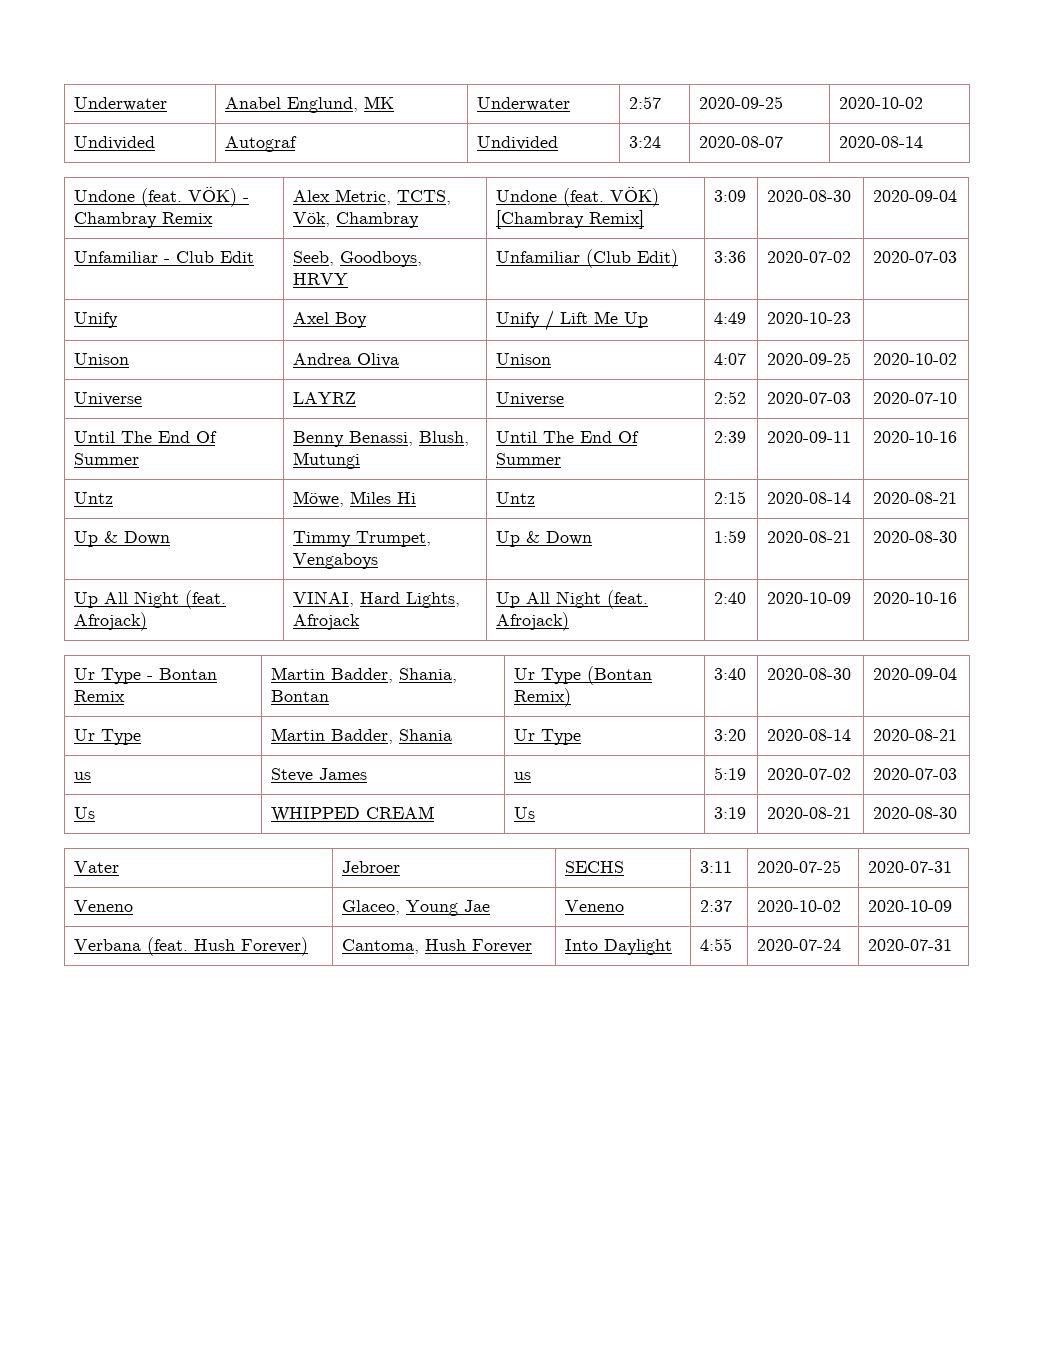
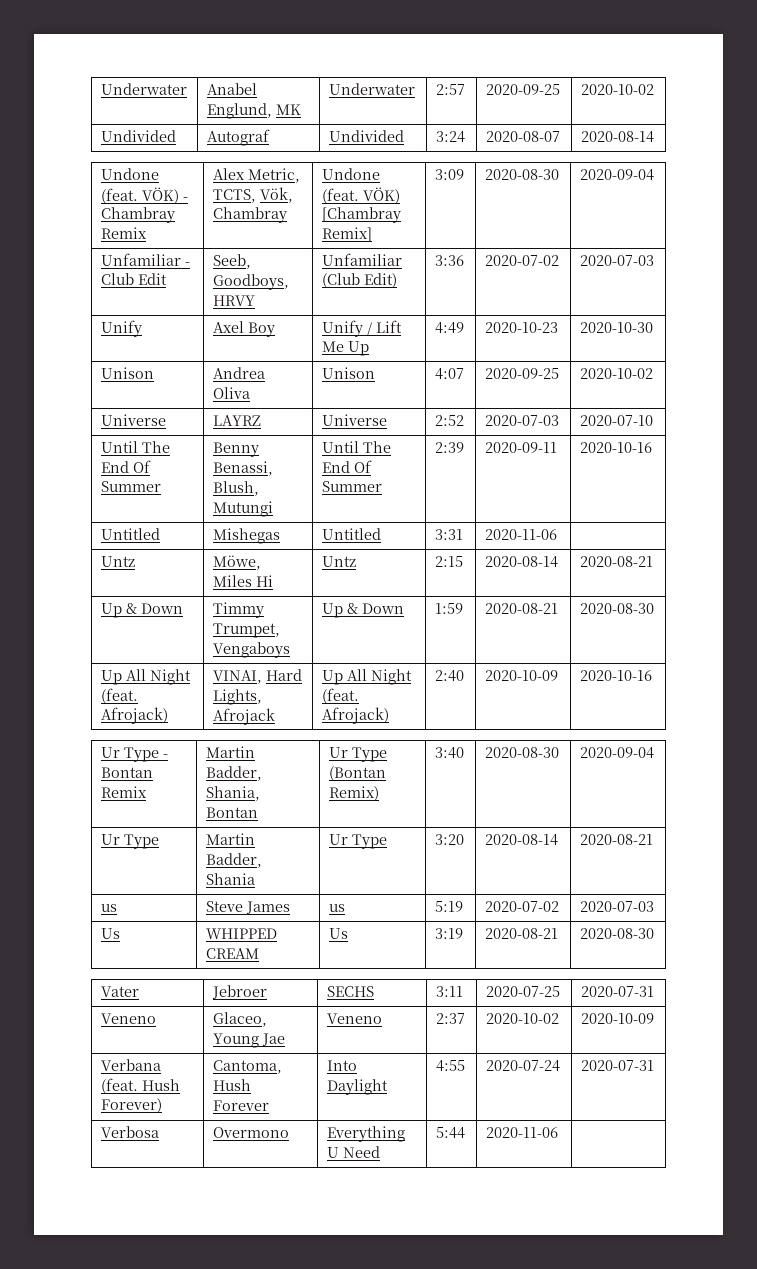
(852, 318) none -> [579,322,653,333] 2020-10-30
(958, 437) none -> [100,528,160,540] [212,528,280,544] [321,528,381,540] [434,529,463,540] [484,529,557,540] // Untitled | Mishegas | Untitled | 3:31 | 2020-11-06 |
(953, 945) none -> [100,1126,159,1138] [212,1127,289,1138] [326,1126,405,1142] [326,1146,380,1158] [435,1127,465,1139] [485,1127,558,1138] // Verbosa | Overmono | Everything U Need | 5:44 | 2020-11-06 |

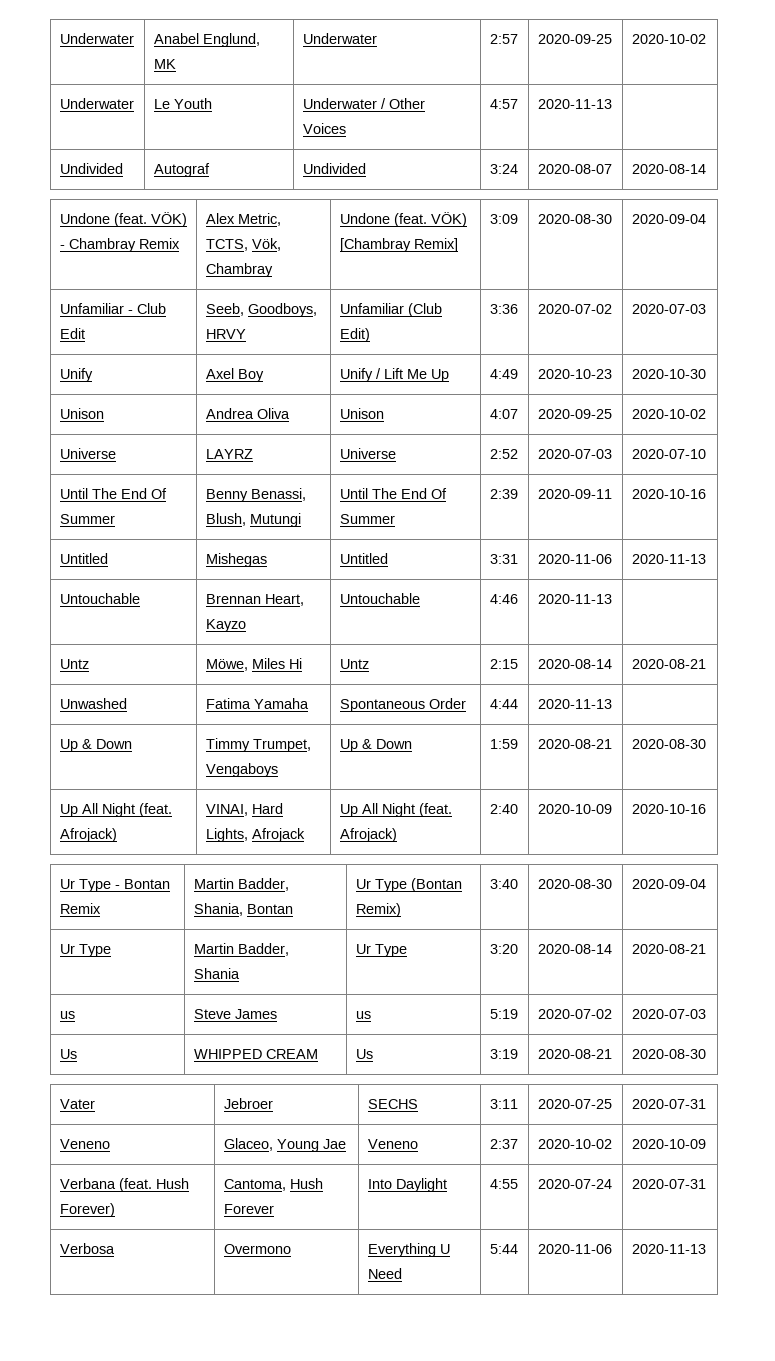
(654, 89) none -> [59,98,134,109] [153,98,212,109] [302,98,425,109] [302,123,346,134] [489,99,518,109] [537,99,612,109] // Underwater | Le Youth | Underwater / Other Voices | 4:57 | 2020-11-13 |
(557, 534) none -> [631,554,706,564] [59,593,140,604] [205,594,304,606] [205,619,246,632] [339,593,420,604] [489,594,518,604] [537,594,612,604] | 2020-11-13 // Untouchable | Brennan Heart, Kayzo | Untouchable | 4:46 | 2020-11-13
(653, 561) none -> [59,698,127,709] [205,698,309,709] [339,698,466,712] [489,699,518,709] [537,699,612,709] // Unwashed | Fatima Yamaha | Spontaneous Order | 4:44 | 2020-11-13 |
(558, 1132) none -> [631,1244,706,1254] 2020-11-13

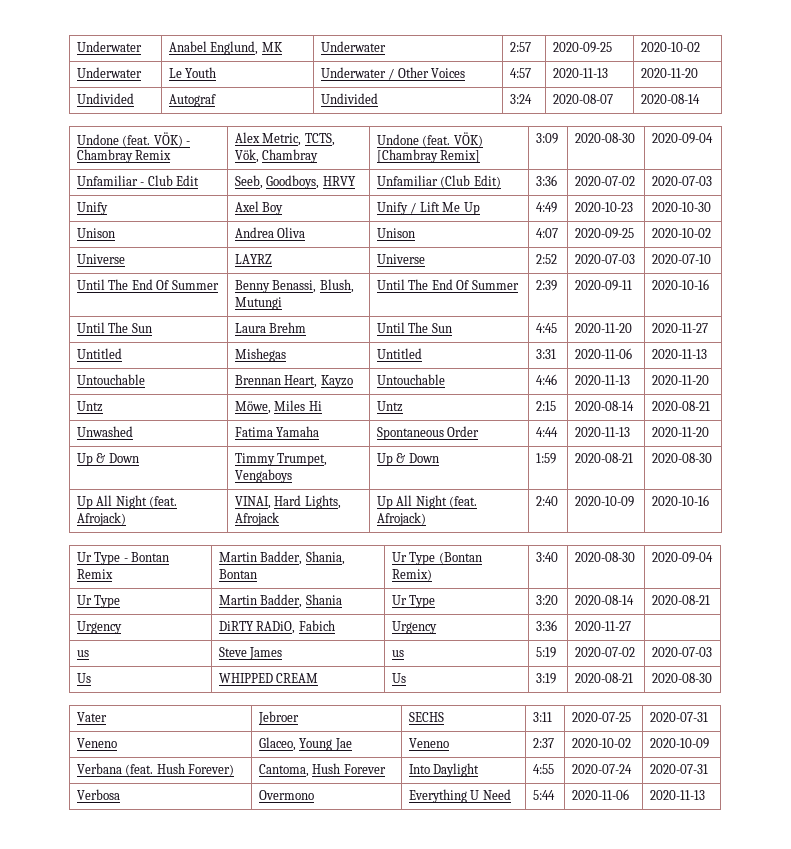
(612, 104) none -> [640,68,698,78] 2020-11-20
(706, 494) none -> [76,322,152,333] [234,322,307,333] [376,322,452,333] [535,323,557,333] [574,323,632,333] [651,323,708,333] // Until The Sun | Laura Brehm | Until The Sun | 4:45 | 2020-11-20 | 2020-11-27
(612, 599) none -> [651,375,709,385] 2020-11-20
(612, 704) none -> [651,427,709,437] 2020-11-20
(706, 949) none -> [76,621,122,634] [218,620,335,634] [391,621,437,634] [535,620,557,631] [574,621,631,631] // Urgency | DiRTY RADiO, Fabich | Urgency | 3:36 | 2020-11-27 |

